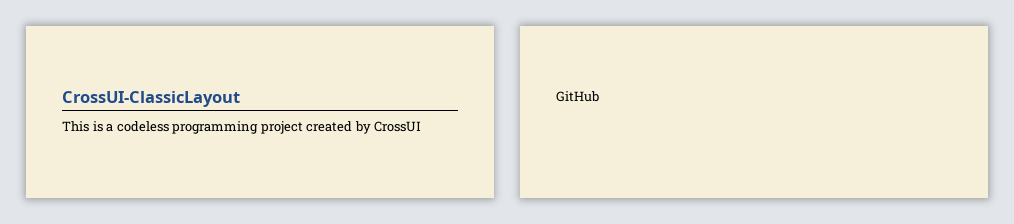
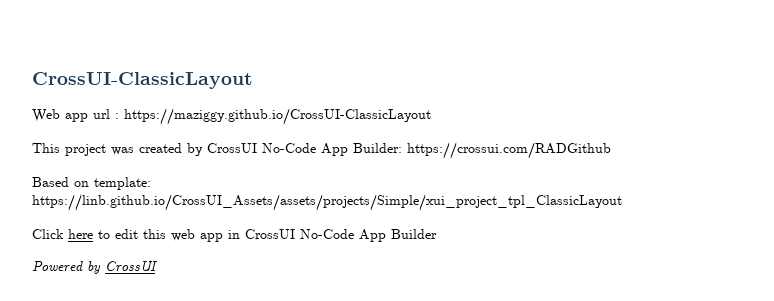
[62,121,422,134] [556,91,599,102] This is a codeless programming project created by CrossUI GitHub -> [32,108,431,125] [32,142,611,159] [32,177,151,190] [32,194,622,211] [32,229,437,242] [32,261,158,274] Web app url : https://maziggy.github.io/CrossUI-ClassicLayout // This project was created by CrossUI No-Code App Builder: https://crossui.com/RADGithub // Based on template: https://linb.github.io/CrossUI_Assets/assets/projects/Simple/xui_project_tpl_ClassicLayout // Click here to edit this web app in CrossUI No-Code App Builder // Powered by CrossUI

